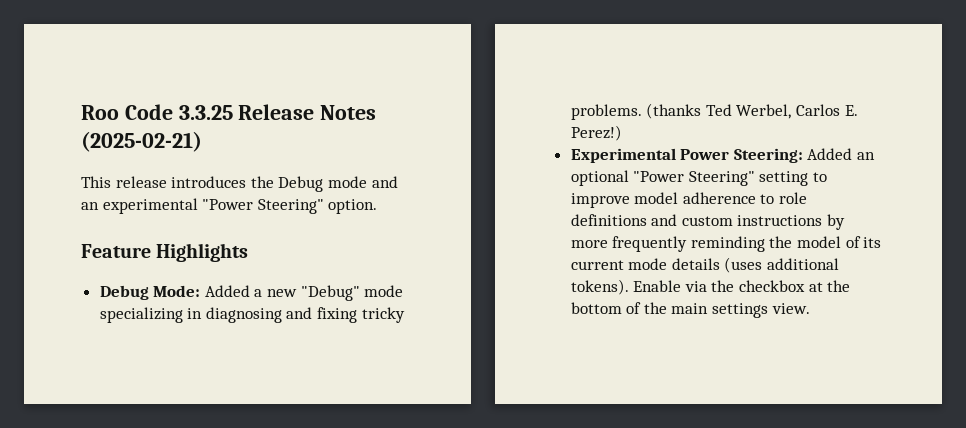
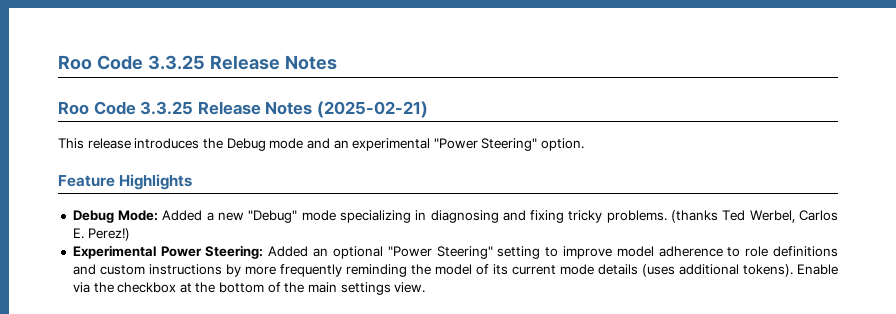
[81,104,377,120] Roo Code 3.3.25 Release Notes -> [58,55,337,70] [58,101,313,115] Roo Code 3.3.25 Release Notes // Roo Code 3.3.25 Release Notes

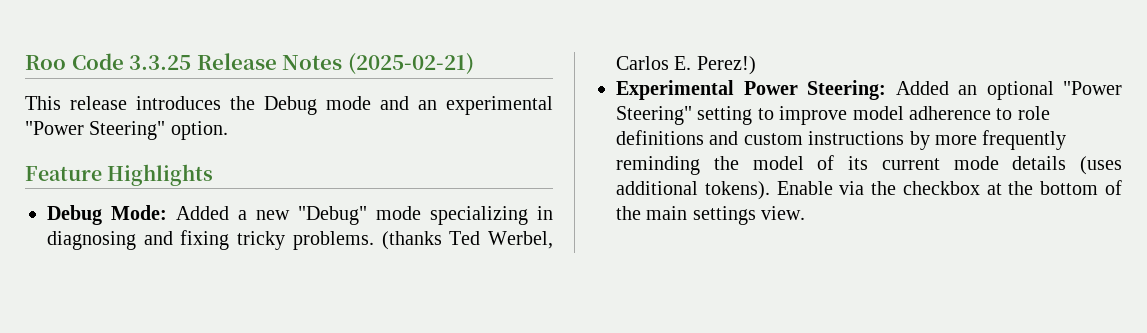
[58,55,337,70] [58,101,313,115] Roo Code 3.3.25 Release Notes // Roo Code 3.3.25 Release Notes -> [25,53,343,70] Roo Code 3.3.25 Release Notes

